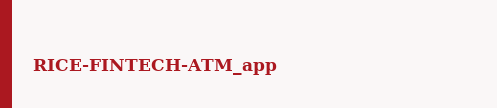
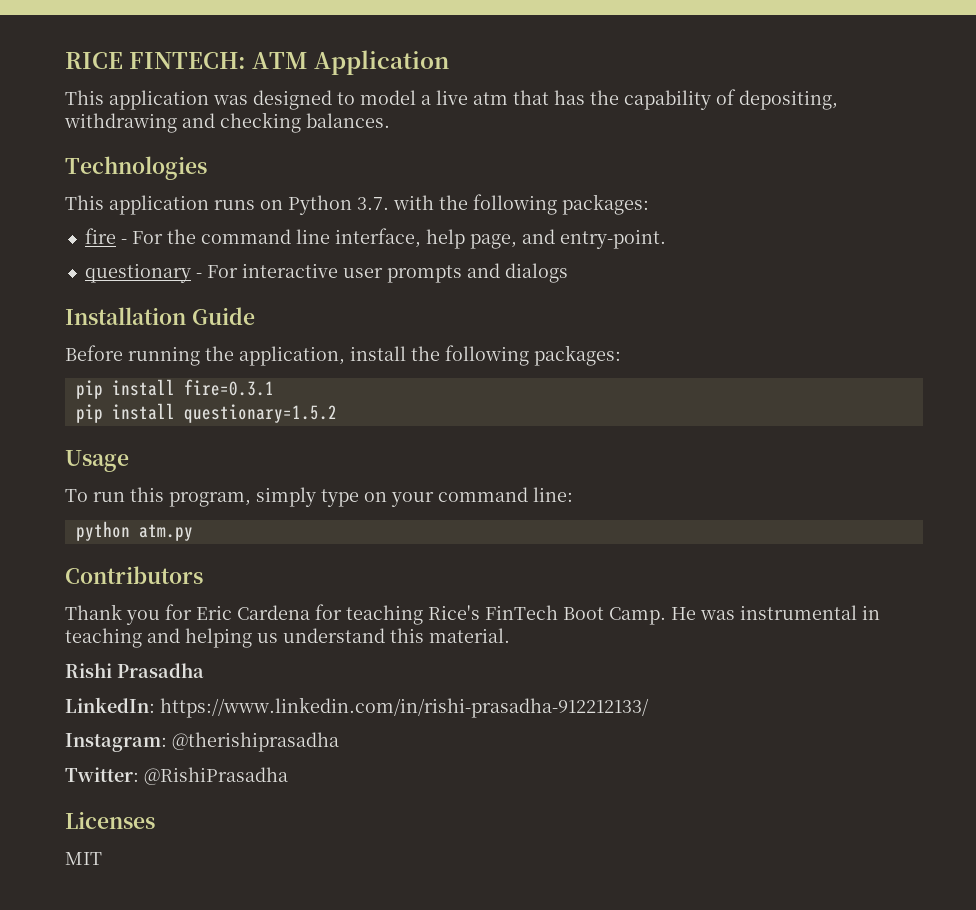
[33,59,277,75] RICE-FINTECH-ATM_app -> [65,50,450,75] [65,89,838,110] [64,112,390,133] [65,156,207,180] [65,194,649,215] [84,228,666,249] [84,263,568,283] [65,307,255,325] [65,345,621,366] [75,379,274,399] [75,403,337,423] [65,450,129,472] [65,487,573,507] [75,521,193,541] [65,566,203,584] [65,604,880,625] [65,628,510,648] [65,663,204,678] [65,697,649,718] [65,732,339,752] [65,767,288,785] [65,811,155,829] [65,852,102,865] RICE FINTECH: ATM Application // This application was designed to model a live atm that has the capability of depositing, withdrawing and checking balances. // Technologies // This application runs on Python 3.7. with the following packages: // fire - For the command line interface, help page, and entry-point. // questionary - For interactive user prompts and dialogs // Installation Guide // Before running the application, install the following packages: // pip install fire=0.3.1 // pip install questionary=1.5.2 // Usage // To run this program, simply type on your command line: // python atm.py // Contributors // Thank you for Eric Cardena for teaching Rice's FinTech Boot Camp. He was instrumental in teaching and helping us understand this material. // Rishi Prasadha // LinkedIn: https://www.linkedin.com/in/rishi-prasadha-912212133/ // Instagram: @therishiprasadha // Twitter: @RishiPrasadha // Licenses // MIT

